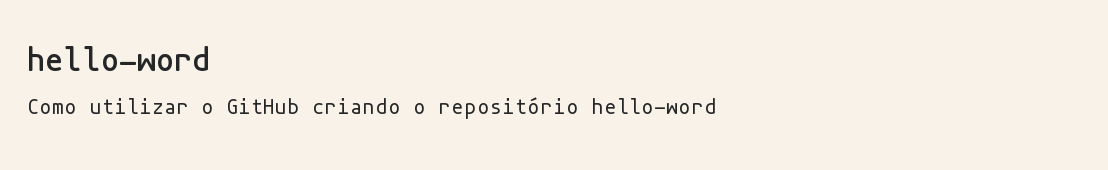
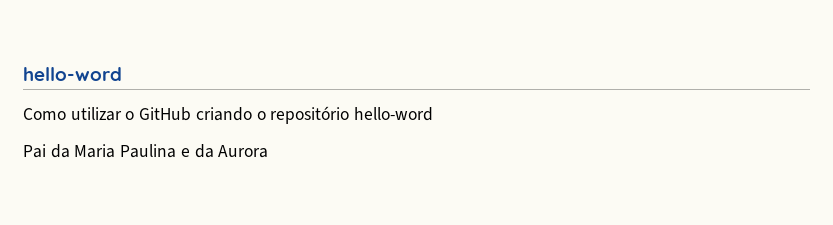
(717, 106) none -> [23,144,269,158] // Pai da Maria Paulina e da Aurora

